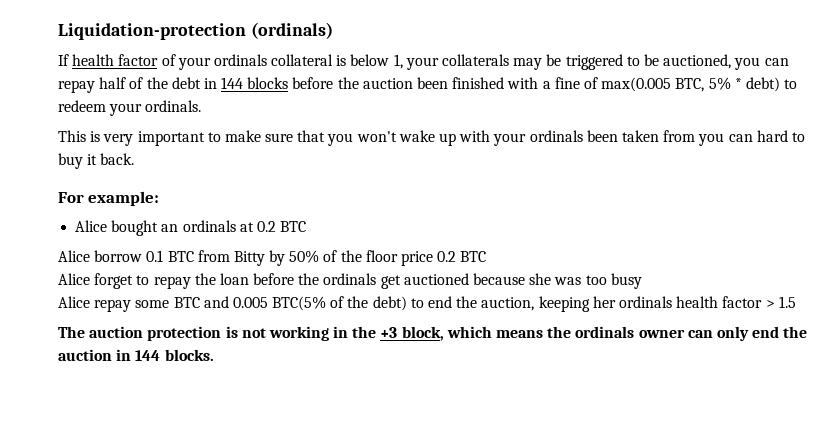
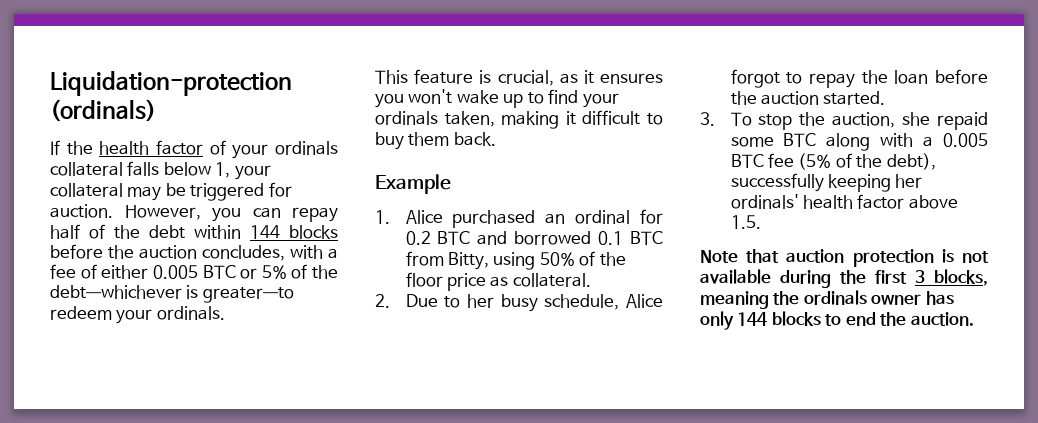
(69, 60) none -> [66,141,93,155] the
[336,55,347,66] is -> [127,161,160,176] falls
[442,54,510,66] collaterals -> [50,183,123,197] collateral
[626,54,732,69] to be auctioned, -> [268,182,292,197] [50,204,201,220] for auction. However,
[203,78,217,89] in -> [194,225,241,239] within
[417,77,798,92] [58,100,202,116] [58,130,788,146] been finished with a fine of max(0.005 BTC, 5% * debt) to redeem your ordinals. // This is very important to make sure that you won't wake up with your ordinals been taken from you can hard -> [202,245,338,261] [50,264,338,279] [50,285,294,303] [50,306,225,324] [375,69,663,86] [375,89,619,108] [375,110,641,129] concludes, with a fee of either 0.005 BTC or 5% of the debt—whichever is greater—to redeem your ordinals. // This feature is crucial, as it ensures you won't wake up to find your ordinals taken, making it difficult
[87,154,98,165] it -> [408,132,450,146] them
[58,191,160,206] [75,220,307,236] [58,250,143,262] For example: // Alice bought an ordinals at 0.2 BTC // Alice borrow -> [375,174,451,194] [375,209,663,228] [405,231,592,245] Example // 1. Alice purchased an ordinal for 0.2 BTC and borrowed
[233,250,286,266] Bitty by -> [447,252,536,270] Bitty, using
[437,251,487,262] [58,273,134,289] 0.2 BTC // Alice forget -> [490,273,591,287] [375,294,663,312] [730,69,780,88] as collateral. // 2. Due to her busy schedule, Alice forgot
[323,273,642,289] [58,296,535,312] ordinals get auctioned because she was too busy // Alice repay some BTC and 0.005 BTC(5% of the debt) to end the auction, -> [760,91,886,105] [700,112,988,130] [730,133,988,151] [730,153,936,170] [730,173,824,192] auction started. // 3. To stop the auction, she repaid some BTC along with a 0.005 BTC fee (5% of the debt), successfully
[618,296,796,308] [58,326,808,341] [58,349,214,361] ordinals health factor > 1.5 // The auction protection is not working in the +3 block, which means the ordinals owner can only end the auction in 144 blocks. -> [730,194,958,209] [730,215,761,229] [700,249,989,267] [700,269,988,288] [700,290,954,309] [700,311,974,330] ordinals' health factor above 1.5. // Note that auction protection is not available during the first 3 blocks, meaning the ordinals owner has only 144 blocks to end the auction.

